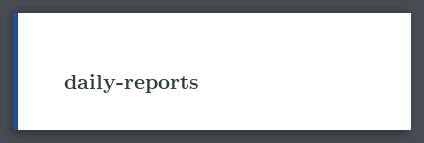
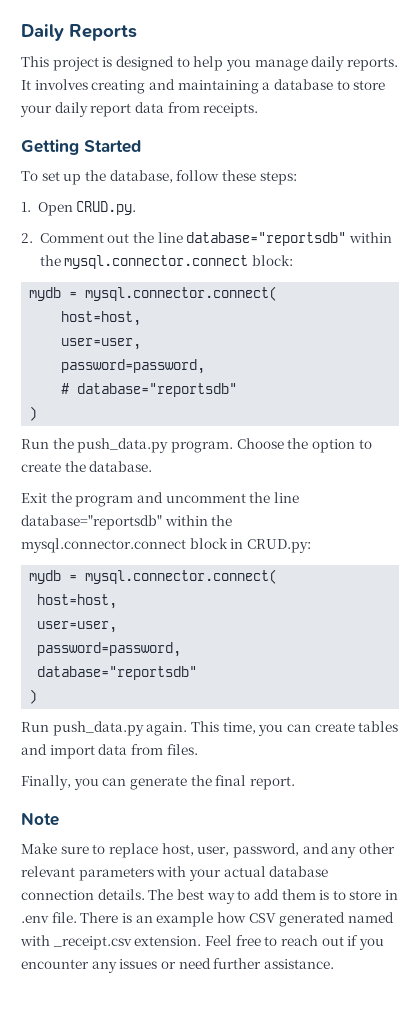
[64,74,199,93] daily-reports -> [21,24,137,41] [21,56,398,71] [21,79,386,94] [20,102,259,117] [21,139,141,155] [21,170,297,185] [21,201,137,216] [21,232,392,246] [39,255,294,269] [29,286,278,301] [61,311,142,326] [61,338,142,350] [61,359,206,374] [61,383,238,397] [29,406,38,421] [21,438,372,453] [21,461,153,472] [21,492,299,507] [21,515,233,530] [21,538,311,553] [29,569,278,584] [37,594,118,609] [37,621,118,633] [37,642,182,657] [37,666,198,680] [29,689,38,704] [21,721,399,736] [21,744,198,759] [21,775,295,790] [21,812,59,826] [21,843,395,858] [21,866,329,881] [21,889,399,904] [21,912,394,927] [20,935,384,950] [21,958,334,973] Daily Reports // This project is designed to help you manage daily reports. It involves creating and maintaining a database to store your daily report data from receipts. // Getting Started // To set up the database, follow these steps: // 1. Open CRUD.py. // 2. Comment out the line database="reportsdb" within the mysql.connector.connect block: // mydb = mysql.connector.connect( // host=host, // user=user, // password=password, // # database="reportsdb" // ) // Run the push_data.py program. Choose the option to create the database. // Exit the program and uncomment the line database="reportsdb" within the mysql.connector.connect block in CRUD.py: // mydb = mysql.connector.connect( // host=host, // user=user, // password=password, // database="reportsdb" // ) // Run push_data.py again. This time, you can create tables and import data from files. // Finally, you can generate the final report. // Note // Make sure to replace host, user, password, and any other relevant parameters with your actual database connection details. The best way to add them is to store in .env file. There is an example how CSV generated named with _receipt.csv extension. Feel free to reach out if you encounter any issues or need further assistance.

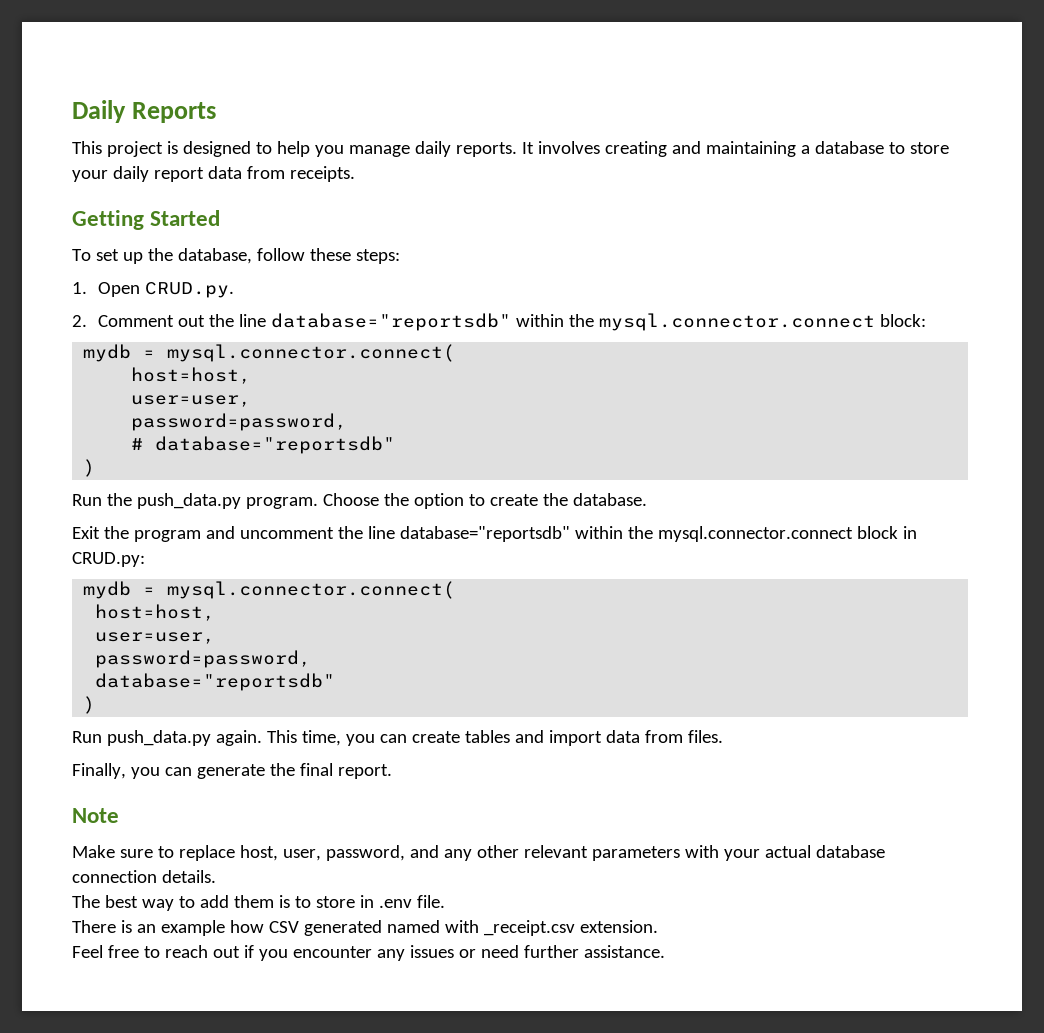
(145, 894) none -> (216, 876) //
(77, 917) none -> (445, 901) //
(202, 941) none -> (658, 926) //

